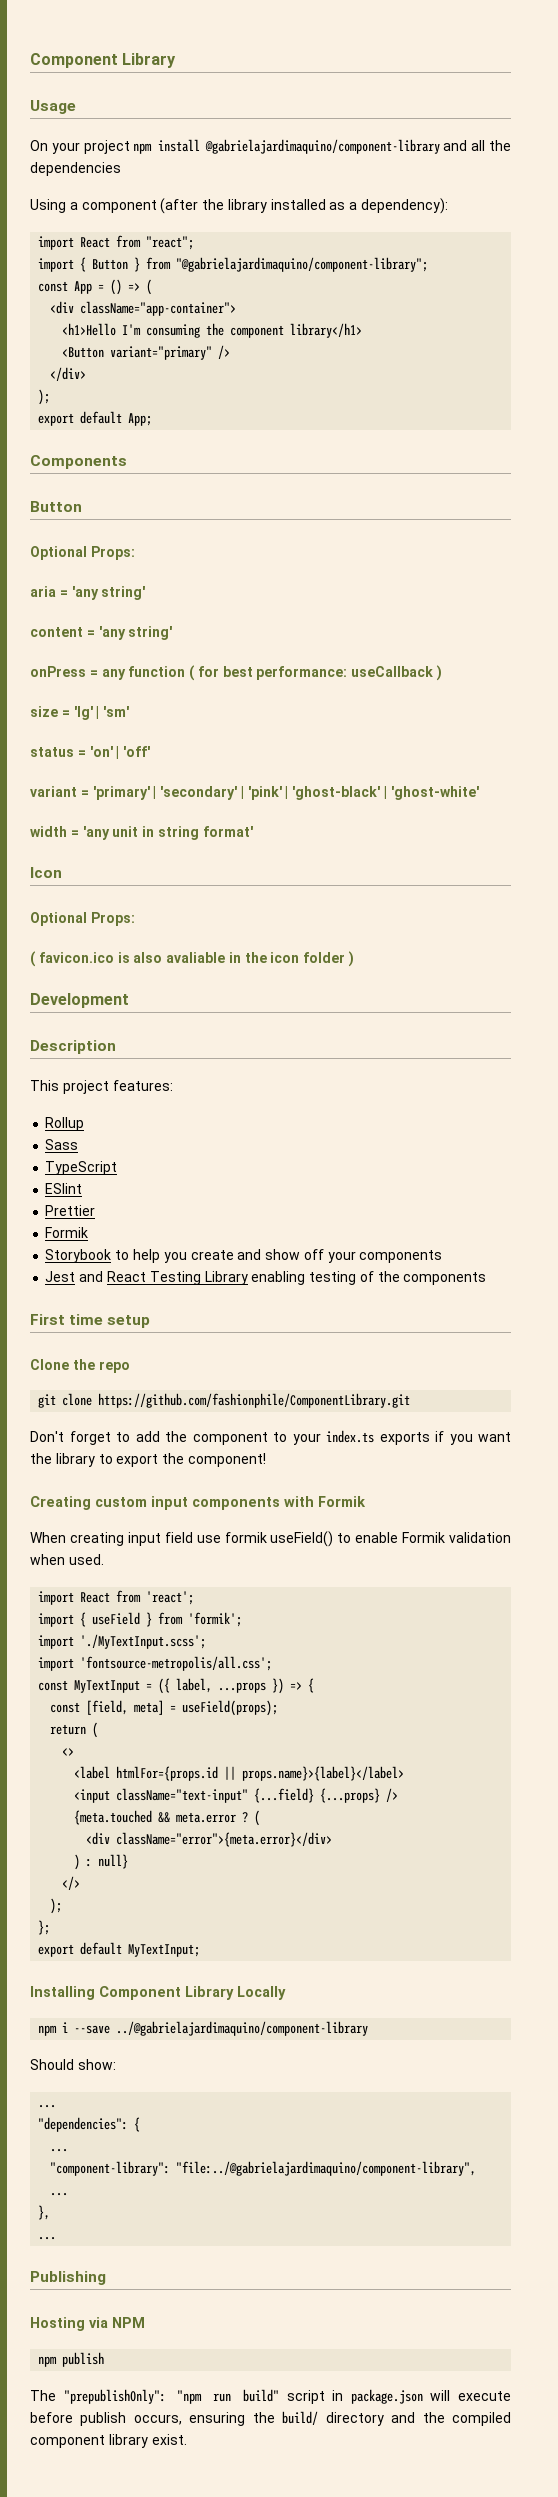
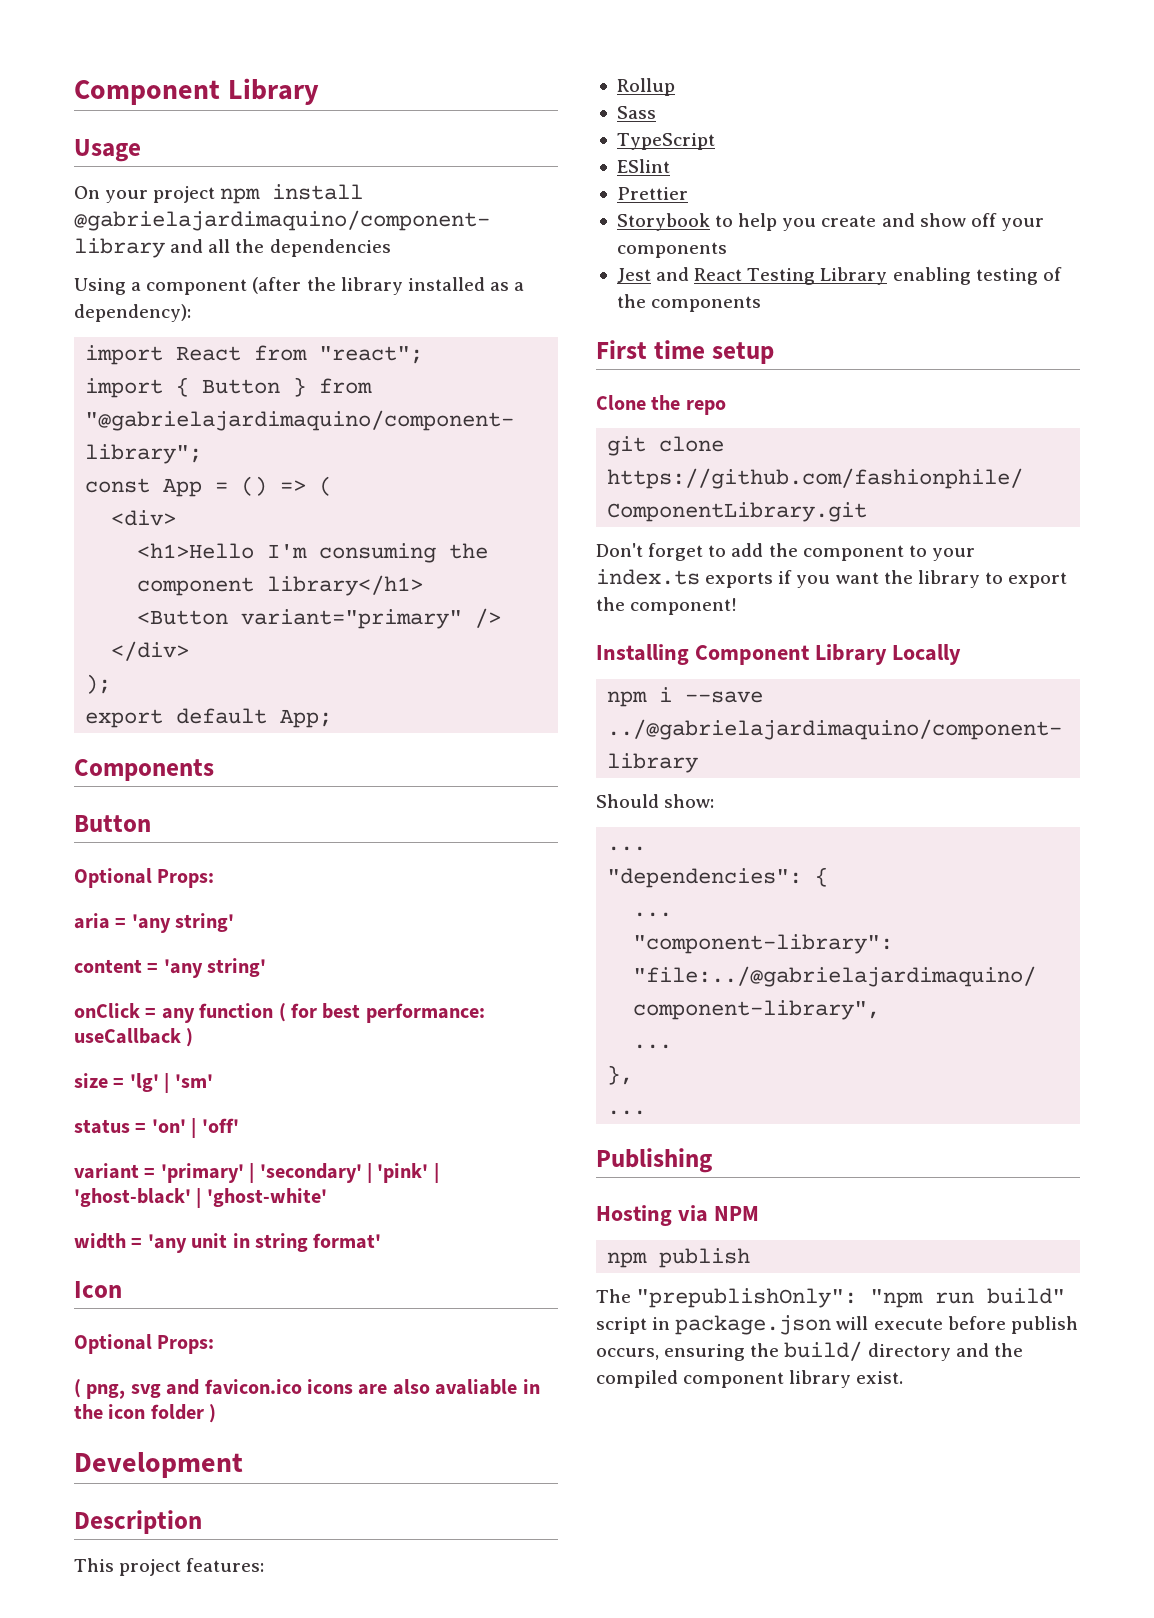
[50,301,237,316] <div className="app-container"> -> [111,510,177,526] <div>
[30,666,86,677] onPress -> [74,1003,140,1018] onClick
[38,952,130,963] favicon.ico is -> [86,1379,388,1399] png, svg and favicon.ico icons are
[45,1227,89,1238] // Formik -> (688, 193) none
[30,1496,366,1510] [30,1531,511,1547] [30,1554,104,1565] [38,1590,195,1605] [38,1612,243,1627] [38,1634,207,1649] [38,1656,273,1671] [38,1678,315,1694] [50,1700,279,1716] [50,1722,99,1738] [62,1748,75,1756] [74,1766,405,1781] [74,1788,399,1803] [74,1810,261,1826] [86,1832,333,1847] [74,1854,129,1870] [62,1876,81,1890] [50,1898,63,1914] [38,1920,51,1935] [38,1942,201,1957] // Creating custom input components with Formik // When creating input field use formik useField() to enable Formik validation when used. // import React from 'react'; // import { useField } from 'formik'; // import './MyTextInput.scss'; // import 'fontsource-metropolis/all.css'; // const MyTextInput = ({ label, ...props }) => { // const [field, meta] = useField(props); // return ( // <> // <label htmlFor={props.id || props.name}>{label}</label> // <input className="text-input" {...field} {...props} /> // {meta.touched && meta.error ? ( // <div className="error">{meta.error}</div> // ) : null} // </> // ); // }; // export default MyTextInput; -> (738, 606) none

